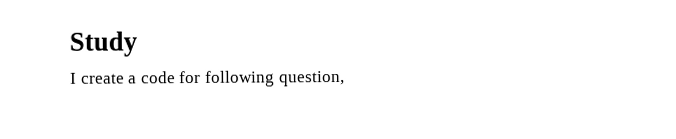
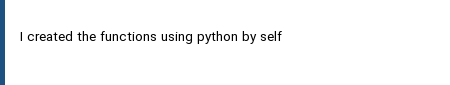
[69,31,137,57] [70,70,345,87] Study // I create a code for following question, -> [20,31,282,44] I created the functions using python by self

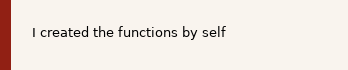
[161,31,238,44] using python -> (178, 31) none

